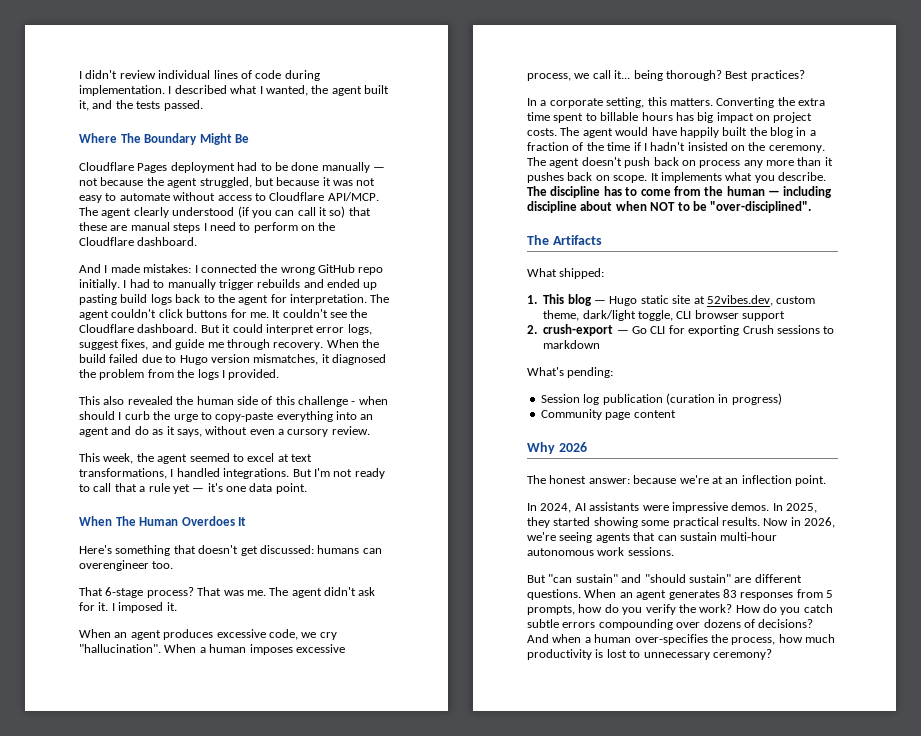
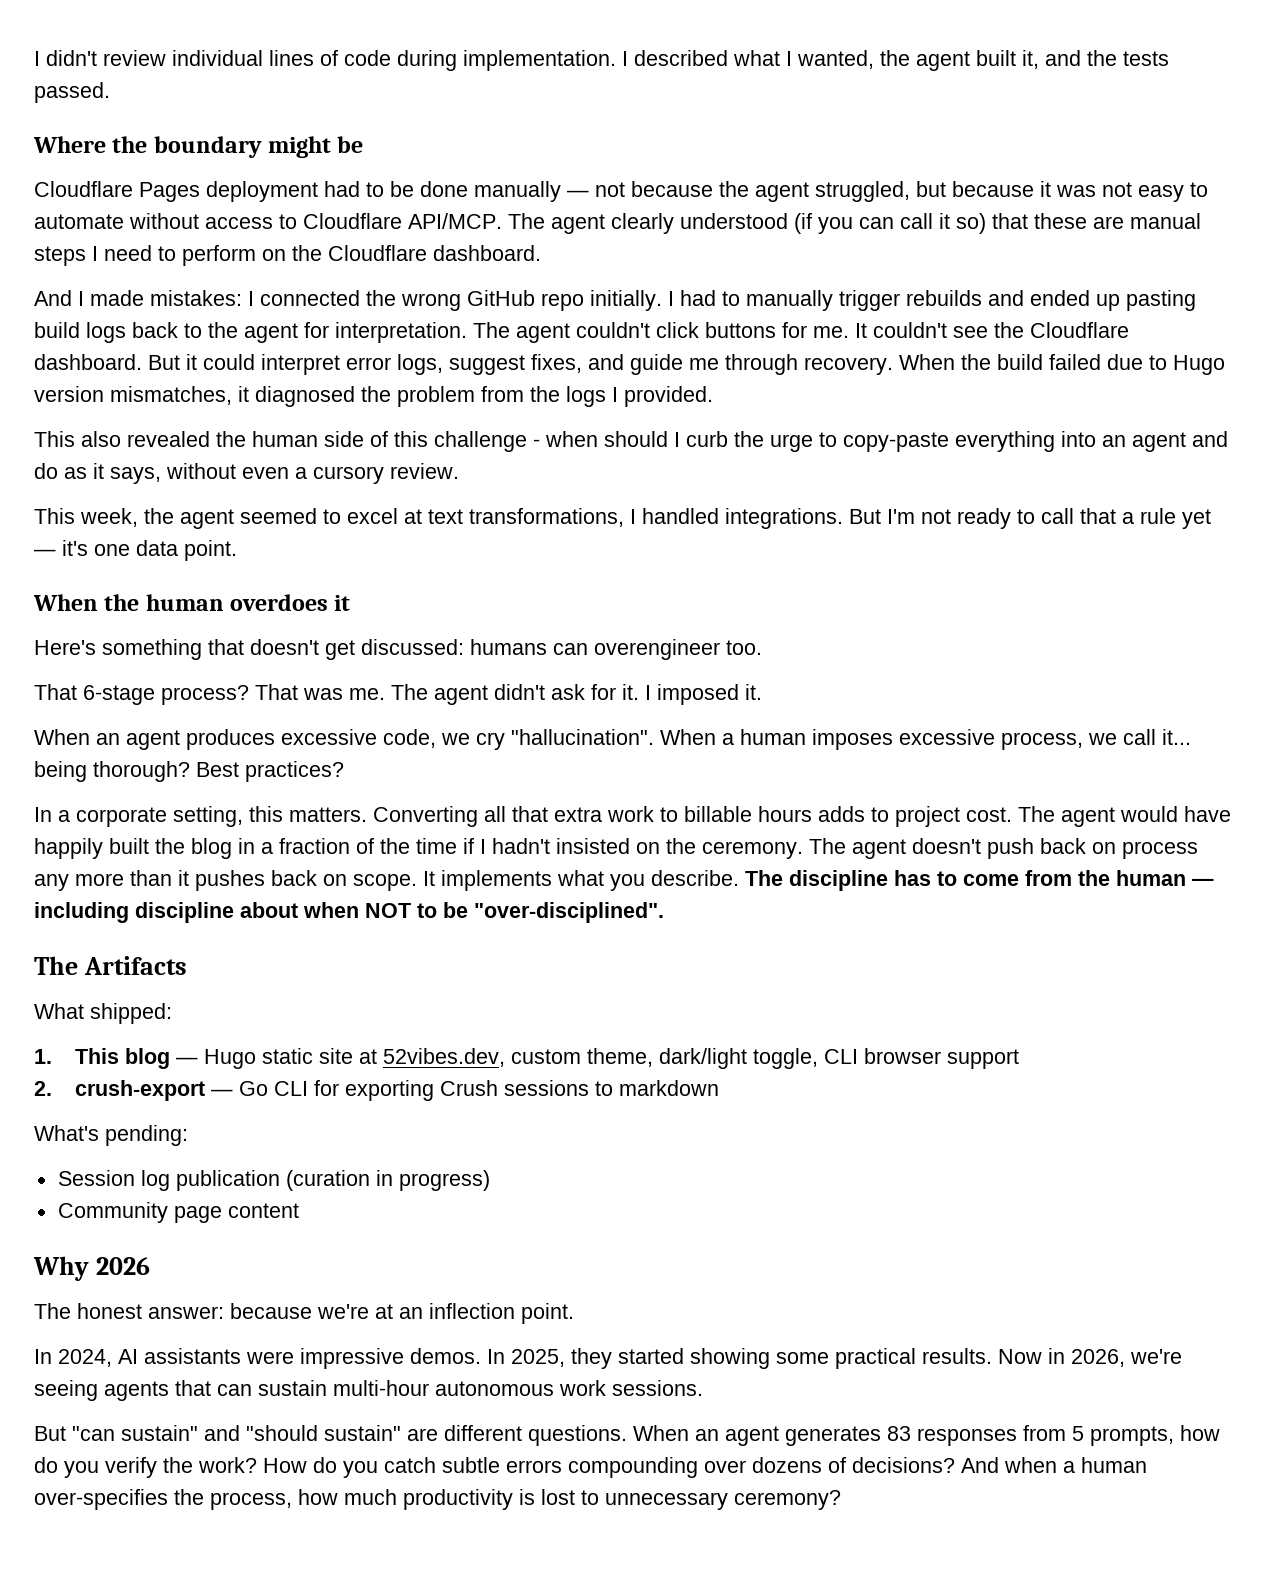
[120,133,250,145] The Boundary Might Be -> [112,136,364,158] the boundary might be
[115,516,247,526] The Human Overdoes It -> [104,594,351,611] the human overdoes it
[777,97,825,106] [527,112,813,123] [527,128,557,136] the extra time spent to billable hours has big impact on project costs. -> [484,806,1012,827] all that extra work to billable hours adds to project cost.

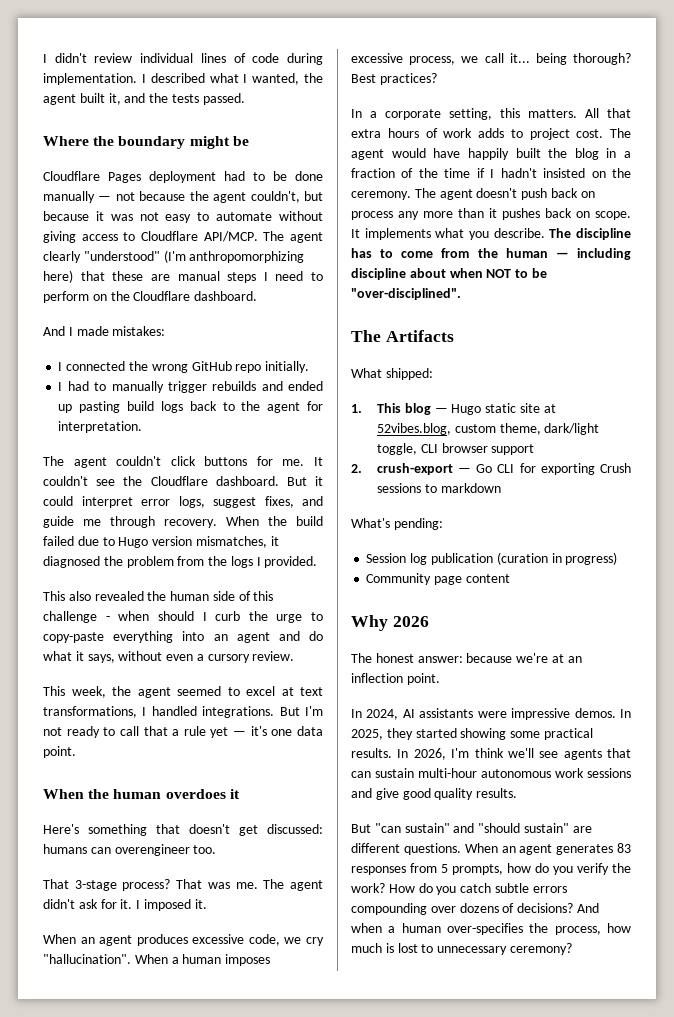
[815,181,910,202] struggled, -> [250,191,300,203] couldn't,
(199, 221) none -> [43,231,76,243] giving
[680,213,986,234] understood (if you can call it so) -> [83,250,305,263] [43,270,73,283] "understood" (I'm anthropomorphizing here)
(242, 298) none -> (166, 331) //
(662, 300) none -> (310, 367) //
(467, 332) none -> (143, 427) //
[64,467,87,479] as -> [43,651,72,661] what
[83,685,155,705] 6-stage -> [74,880,117,891] 3-stage
[373,806,812,827] Converting all that extra work to billable hours -> [585,108,631,118] [351,128,473,138] All that extra hours of work
[383,1048,506,1067] 52vibes.dev, -> [376,423,451,435] 52vibes.blog,
[998,1348,1182,1367] [34,1380,98,1401] Now in 2026, we're seeing -> [397,748,559,760] In 2026, I'm think we'll see
[612,1380,703,1396] sessions. -> [587,768,631,778] [351,788,518,800] sessions and give good quality results.
[403,1489,513,1510] productivity -> (382, 948) none

